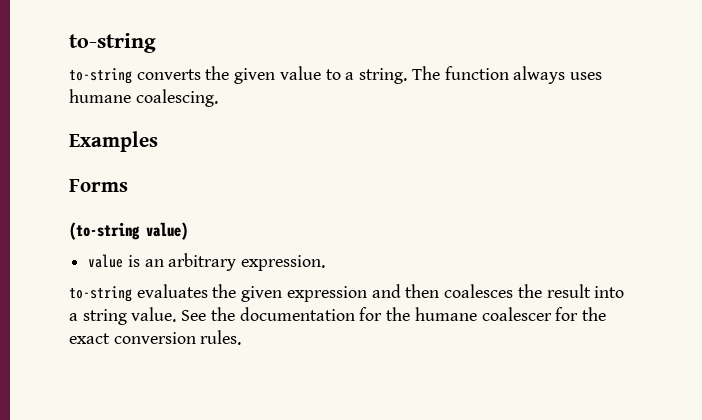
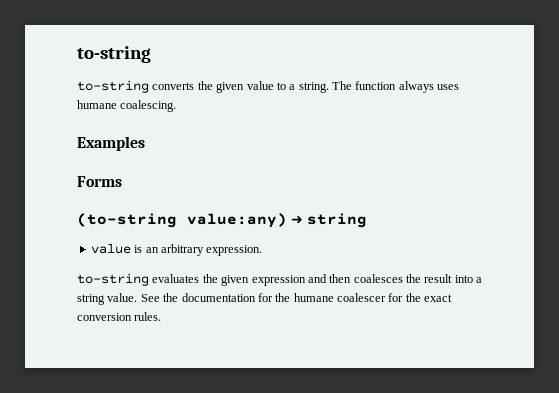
[146,222,188,240] value) -> [187,213,367,228] value:any) ➜ string

